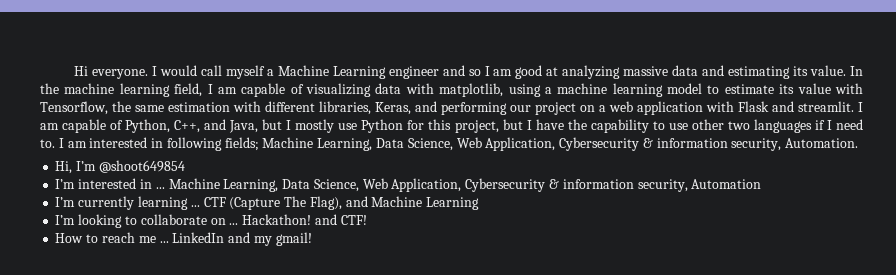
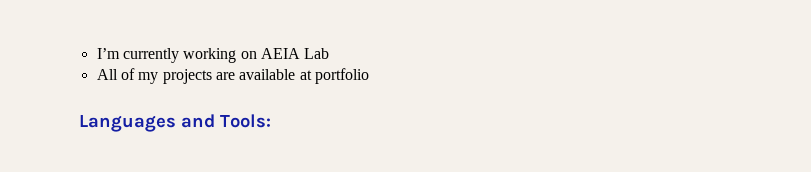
[74,65,863,79] [40,83,864,97] [40,101,863,115] [40,119,864,133] [40,137,859,151] [55,160,185,174] [55,178,762,192] [55,196,480,210] [55,214,367,228] [55,232,312,246] Hi everyone. I would call myself a Machine Learning engineer and so I am good at analyzing massive data and estimating its value. In the machine learning field, I am capable of visualizing data with matplotlib, using a machine learning model to estimate its value with Tensorflow, the same estimation with different libraries, Keras, and performing our project on a web application with Flask and streamlit. I am capable of Python, C++, and Java, but I mostly use Python for this project, but I have the capability to use other two languages if I need to. I am interested in following fields; Machine Learning, Data Science, Web Application, Cybersecurity & information security, Automation. // Hi, I’m @shoot649854 // I’m interested in ... Machine Learning, Data Science, Web Application, Cybersecurity & information security, Automation // I’m currently learning ... CTF (Capture The Flag), and Machine Learning // I’m looking to collaborate on ... Hackathon! and CTF! // How to reach me ... LinkedIn and my gmail! -> [96,48,330,63] [96,68,369,84] [79,114,271,132] I’m currently working on AEIA Lab // All of my projects are available at portfolio // Languages and Tools:

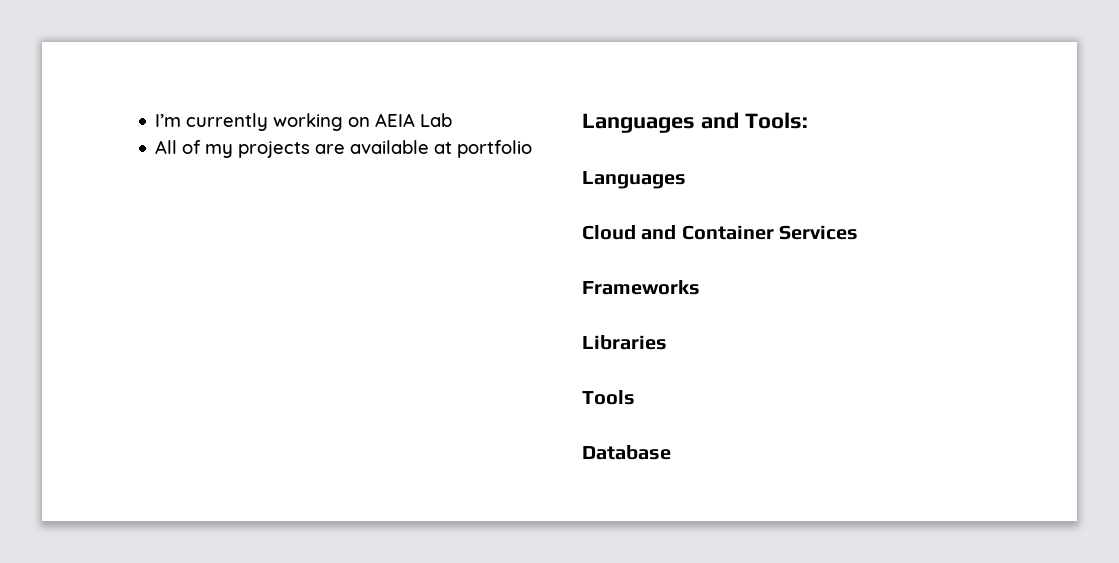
(271, 121) none -> [582,171,686,189] [582,225,859,240] [582,280,700,295] [582,335,667,350] [582,390,635,405] [582,445,671,460] // Languages // Cloud and Container Services // Frameworks // Libraries // Tools // Database

